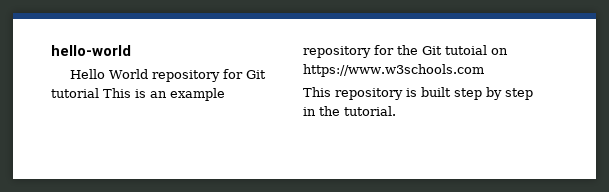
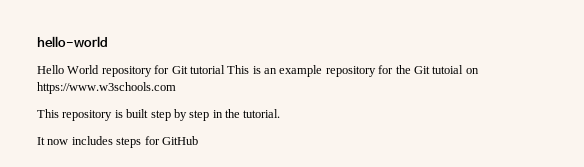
(396, 111) none -> [37,136,198,148] // It now includes steps for GitHub

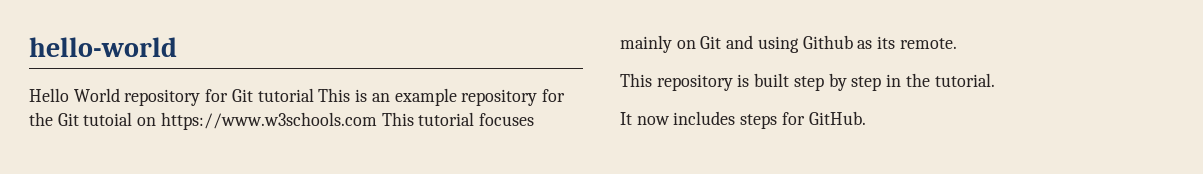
(176, 88) none -> [381,112,535,126] [620,35,957,53] This tutorial focuses mainly on Git and using Github as its remote.
[161,136,198,145] GitHub -> [808,111,866,125] GitHub.

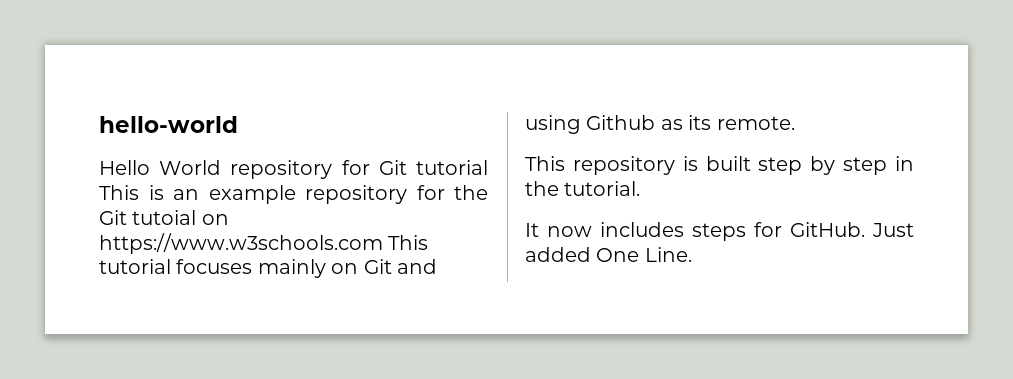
(866, 118) none -> [872,223,914,237] [525,247,692,262] Just added One Line.

